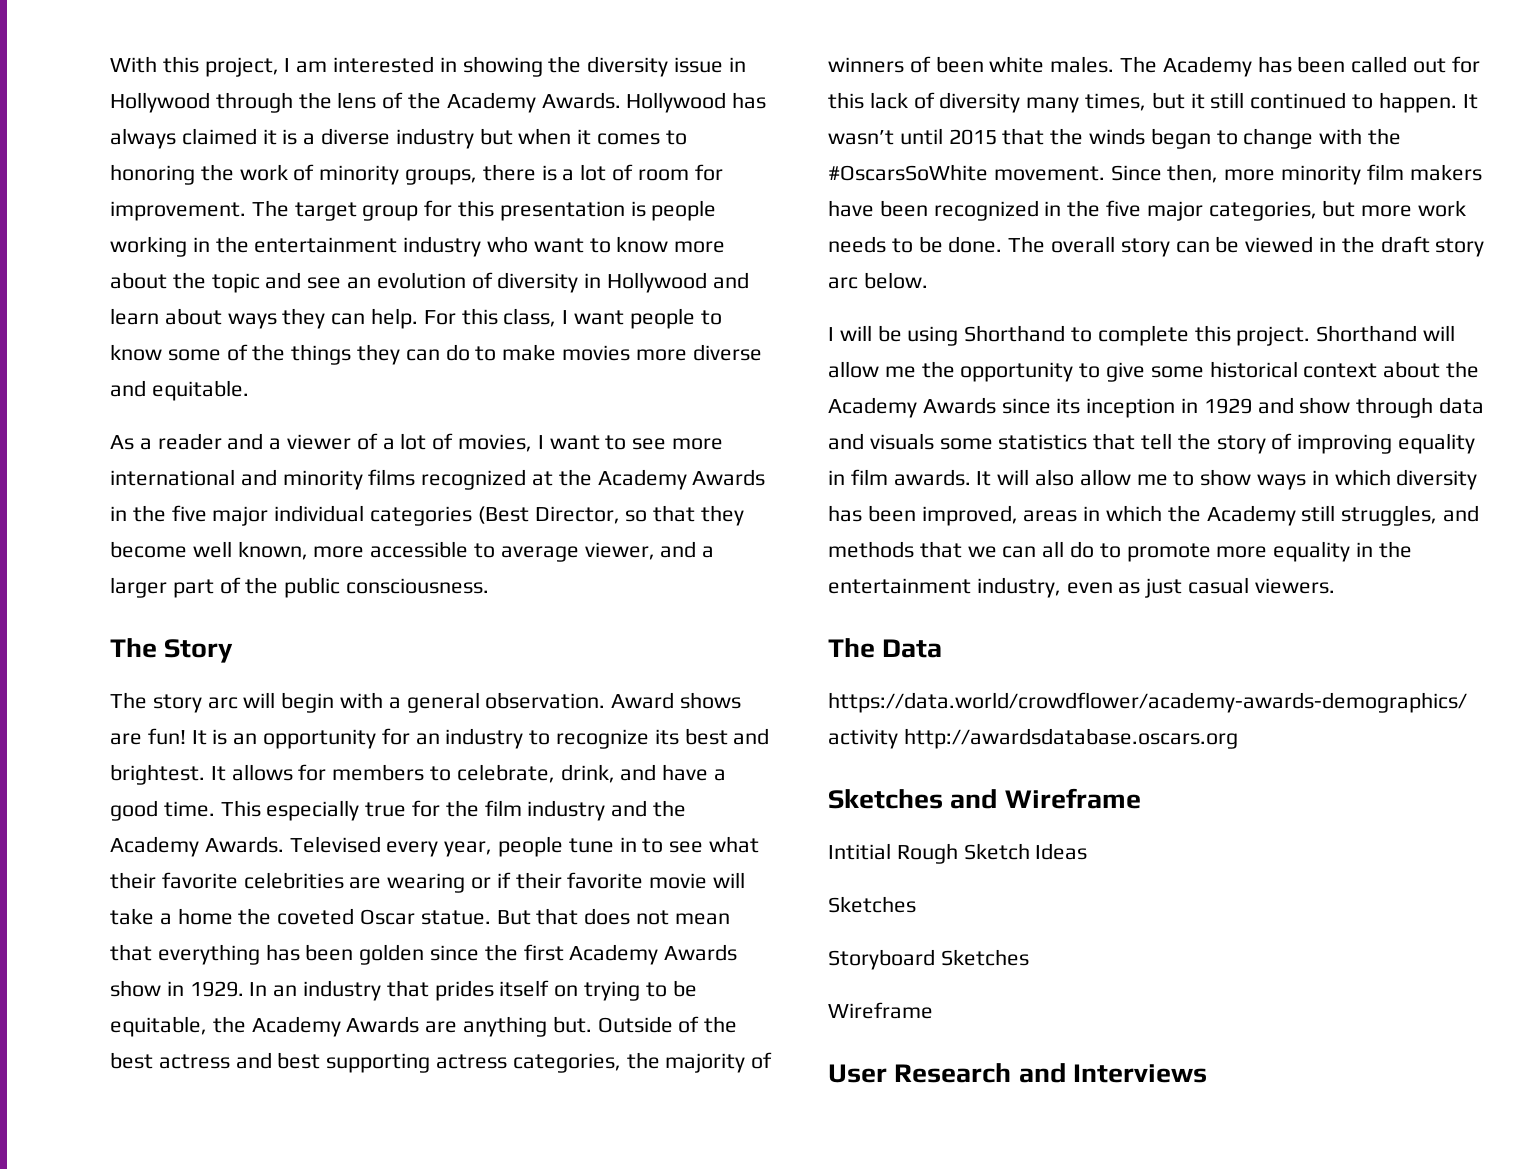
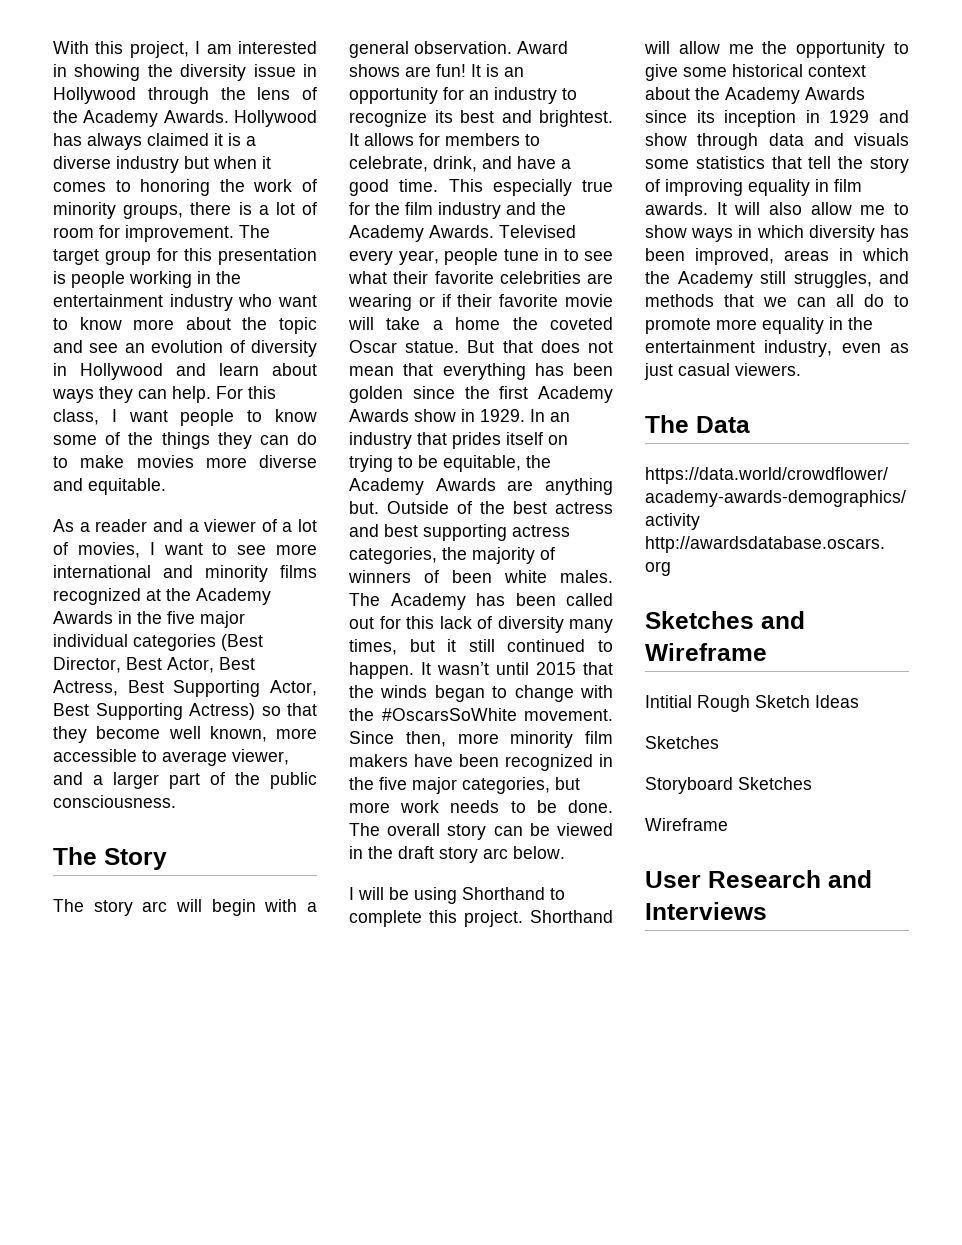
(620, 515) none -> [126,657,255,673] [53,680,317,697] [53,703,255,720] Best Actor, Best Actress, Best Supporting Actor, Best Supporting Actress)

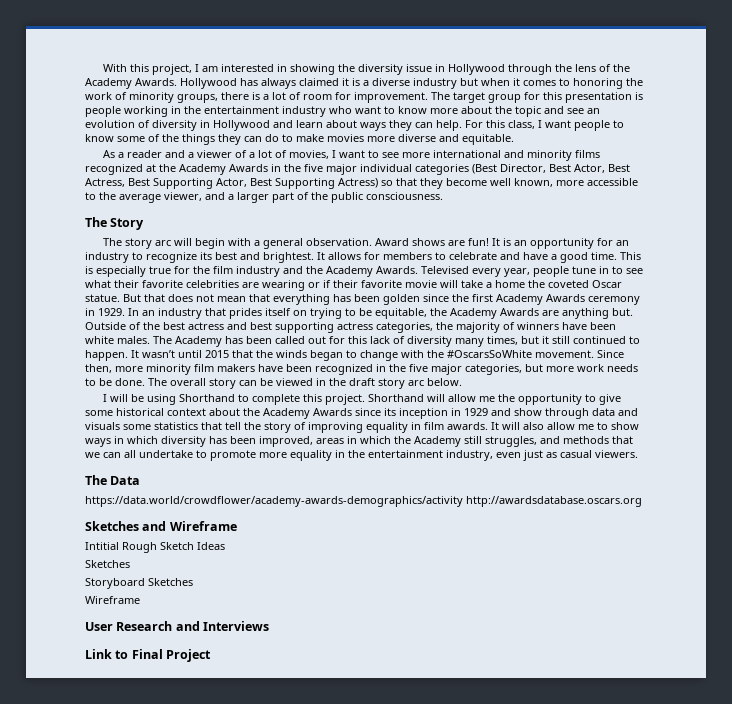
(157, 756) none -> [99,192,116,200] the
[349,156,477,172] celebrate, drink, -> [449,252,497,260] celebrate
(483, 185) none -> [85,266,93,274] is
[414,409,456,422] show -> [588,296,640,305] ceremony
[424,570,439,583] of -> [562,322,587,330] have
[864,294,884,307] do -> [139,450,193,458] undertake
[890,343,909,353] [644,363,673,380] as just -> [523,450,557,461] just as
(767, 911) none -> [85,649,212,662] // Link to Final Project

